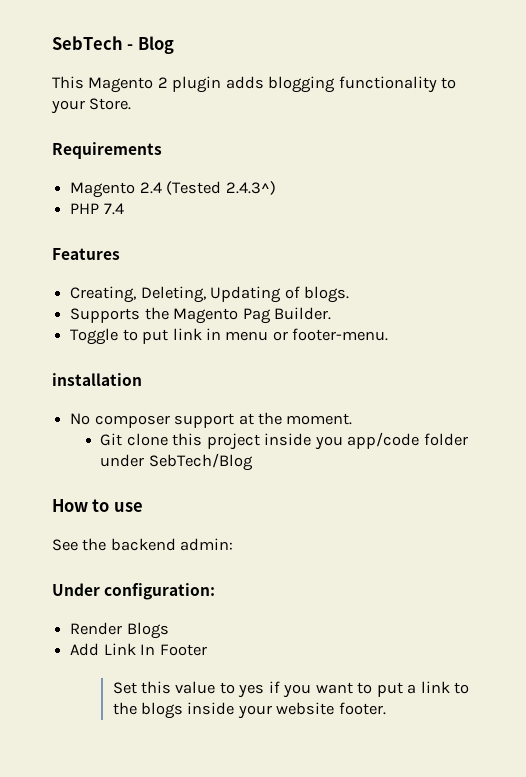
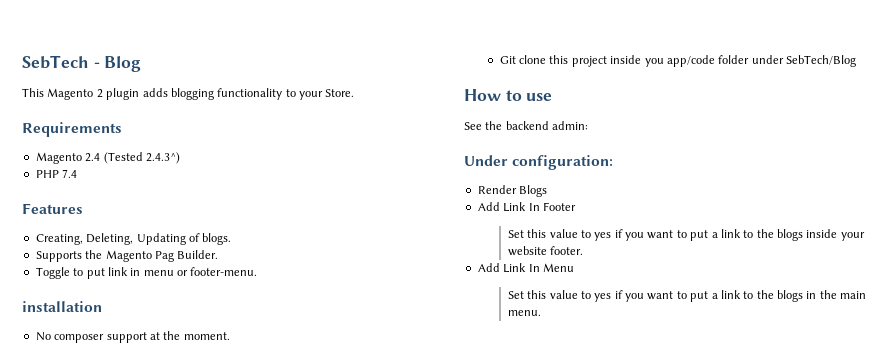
(386, 708) none -> [477,263,574,273] [507,290,867,302] [507,310,541,316] // Add Link In Menu // Set this value to yes if you want to put a link to the blogs in the main menu.

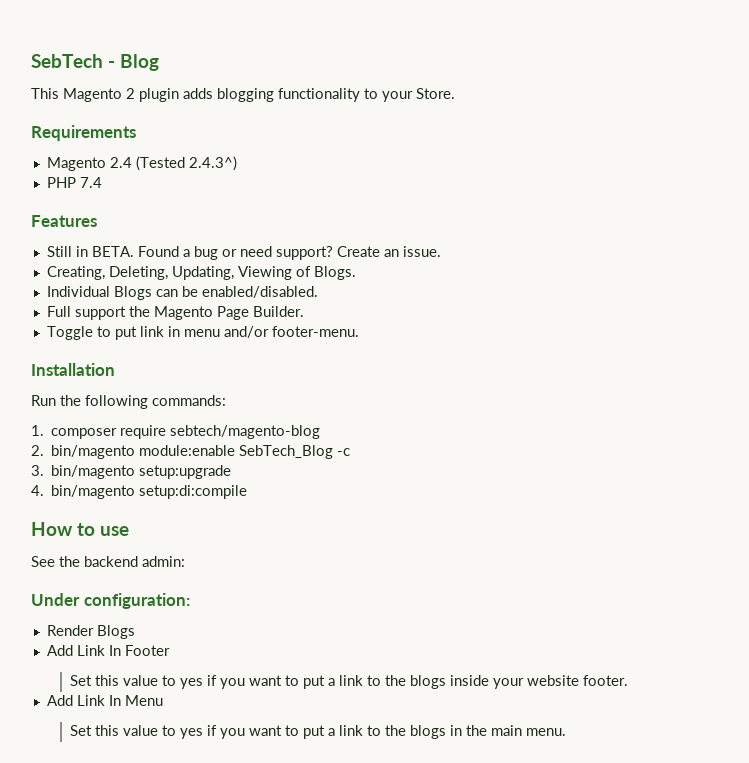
[35,233,232,245] [35,251,82,262] Creating, Deleting, Updating of blogs. // Supports -> [46,246,441,260] [46,266,356,280] [46,286,318,300] [46,306,126,320] Still in BETA. Found a bug or need support? Create an issue. // Creating, Deleting, Updating, Viewing of Blogs. // Individual Blogs can be enabled/disabled. // Full support
[154,251,174,262] Pag -> [216,306,249,320] Page
[177,270,188,276] or -> [223,326,269,338] and/or
[22,301,102,312] [35,331,230,343] [499,55,857,67] installation // No composer support at the moment. // Git clone this project inside you app/code folder under SebTech/Blog -> [31,363,115,376] [31,395,226,409] [31,425,321,439] [31,445,351,459] [31,465,232,479] [31,485,248,499] Installation // Run the following commands: // 1. composer require sebtech/magento-blog // 2. bin/magento module:enable SebTech_Blog -c // 3. bin/magento setup:upgrade // 4. bin/magento setup:di:compile

